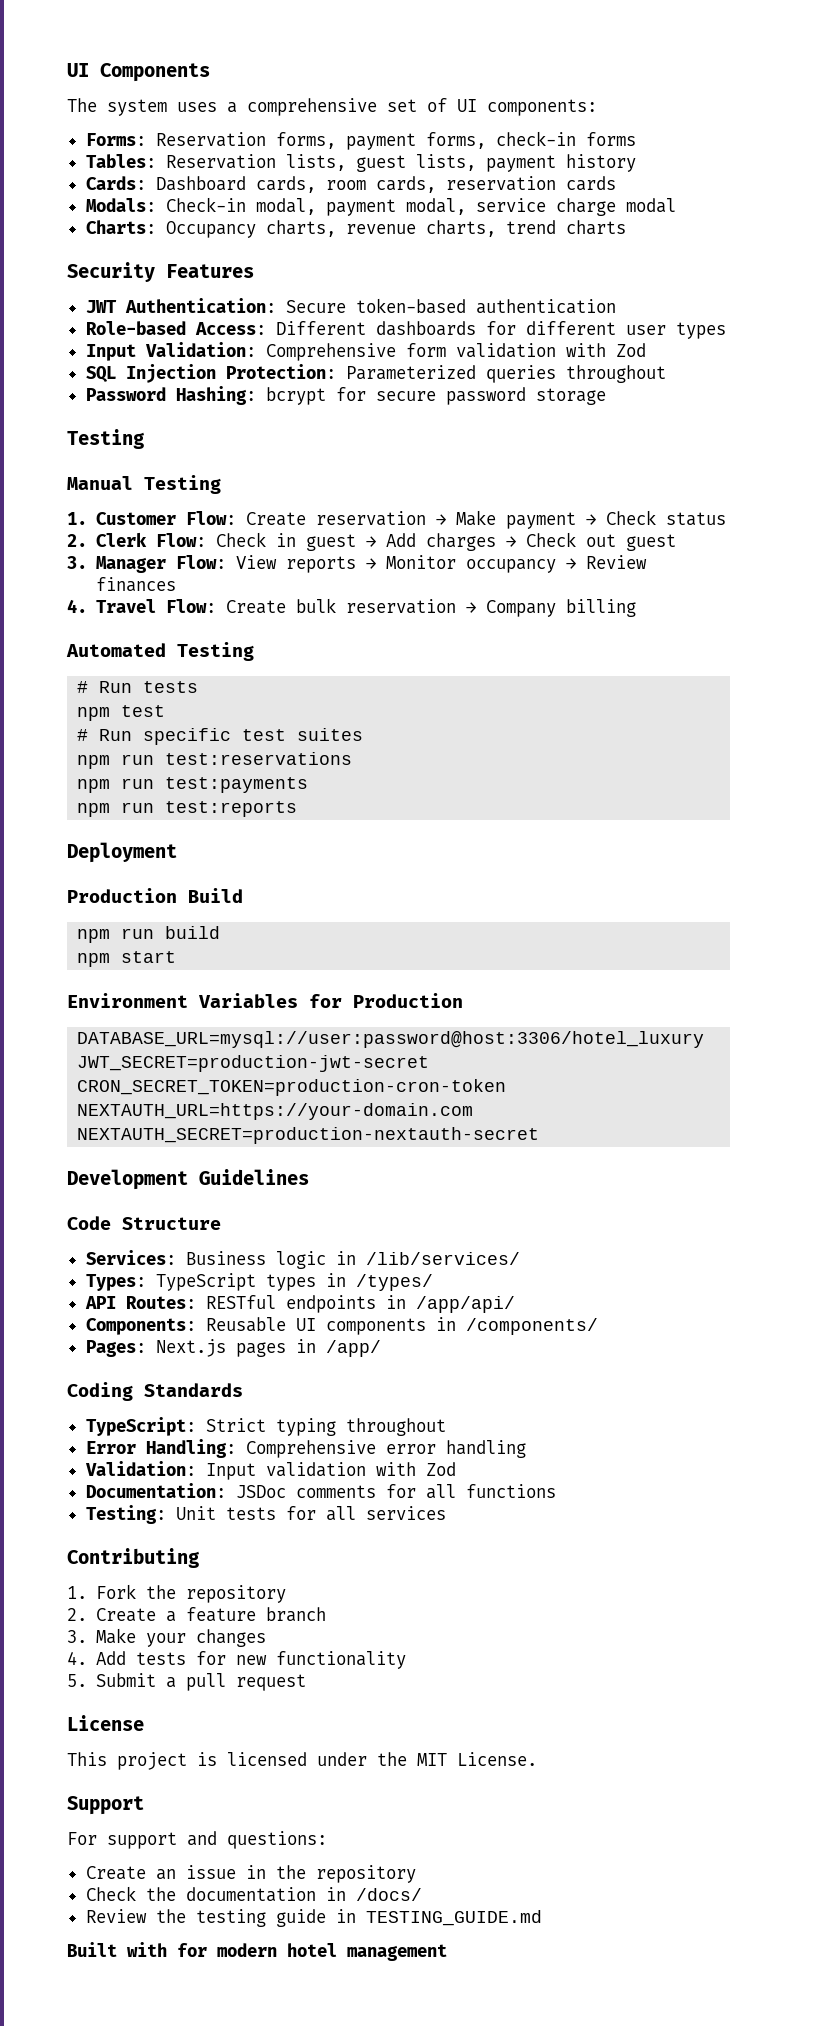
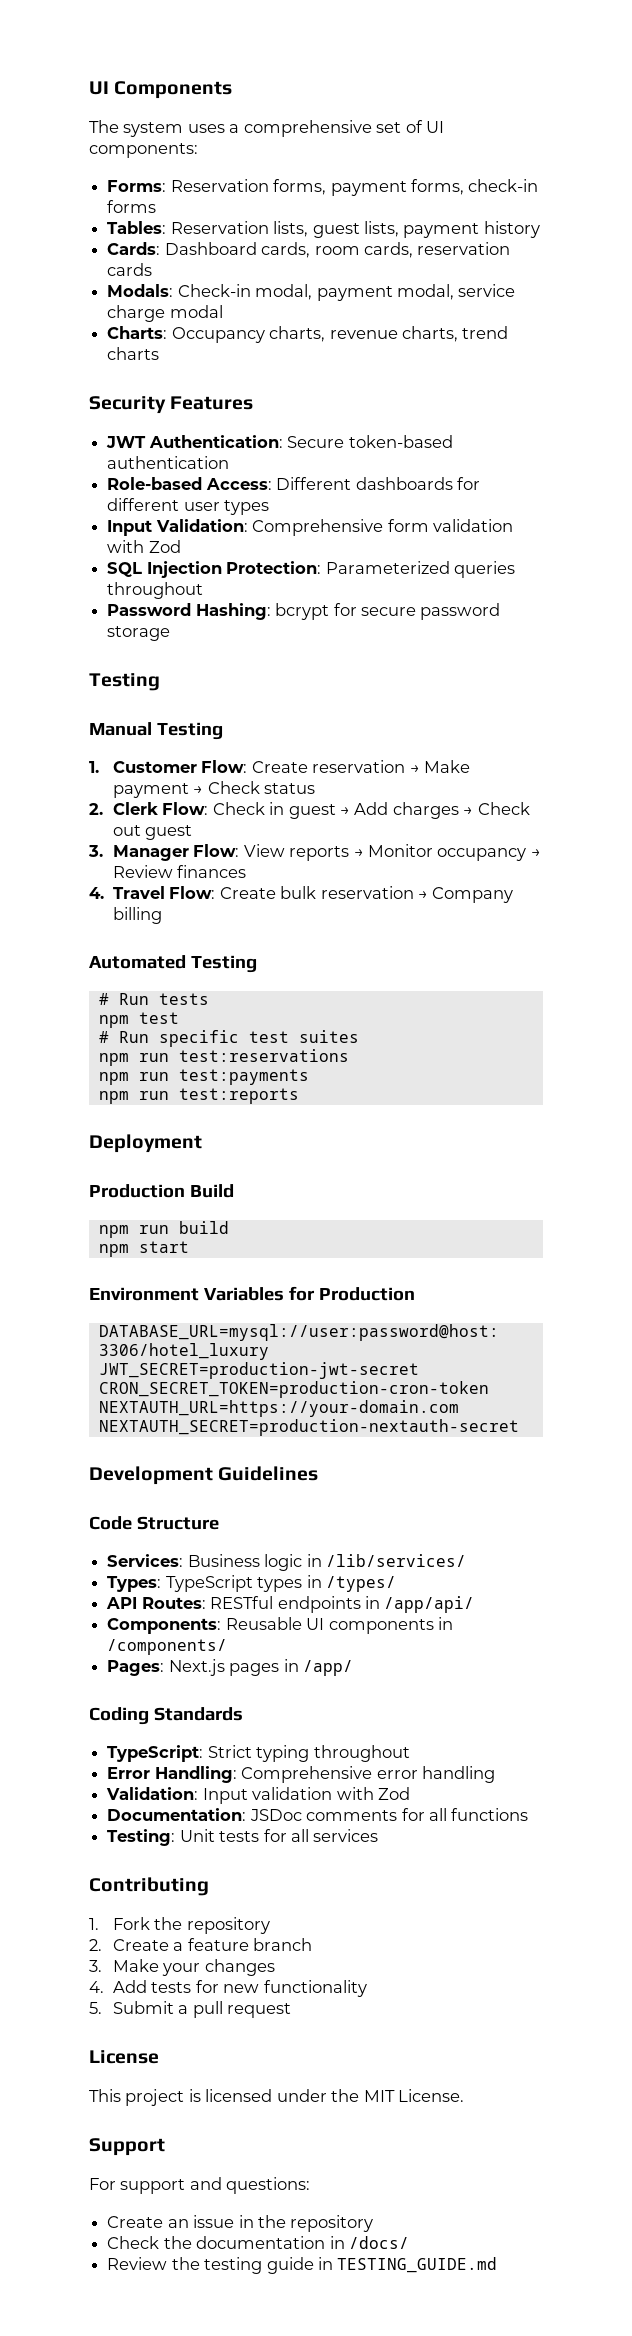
[67,1942,447,1961] // Built with for modern hotel management -> (498, 2265) none

